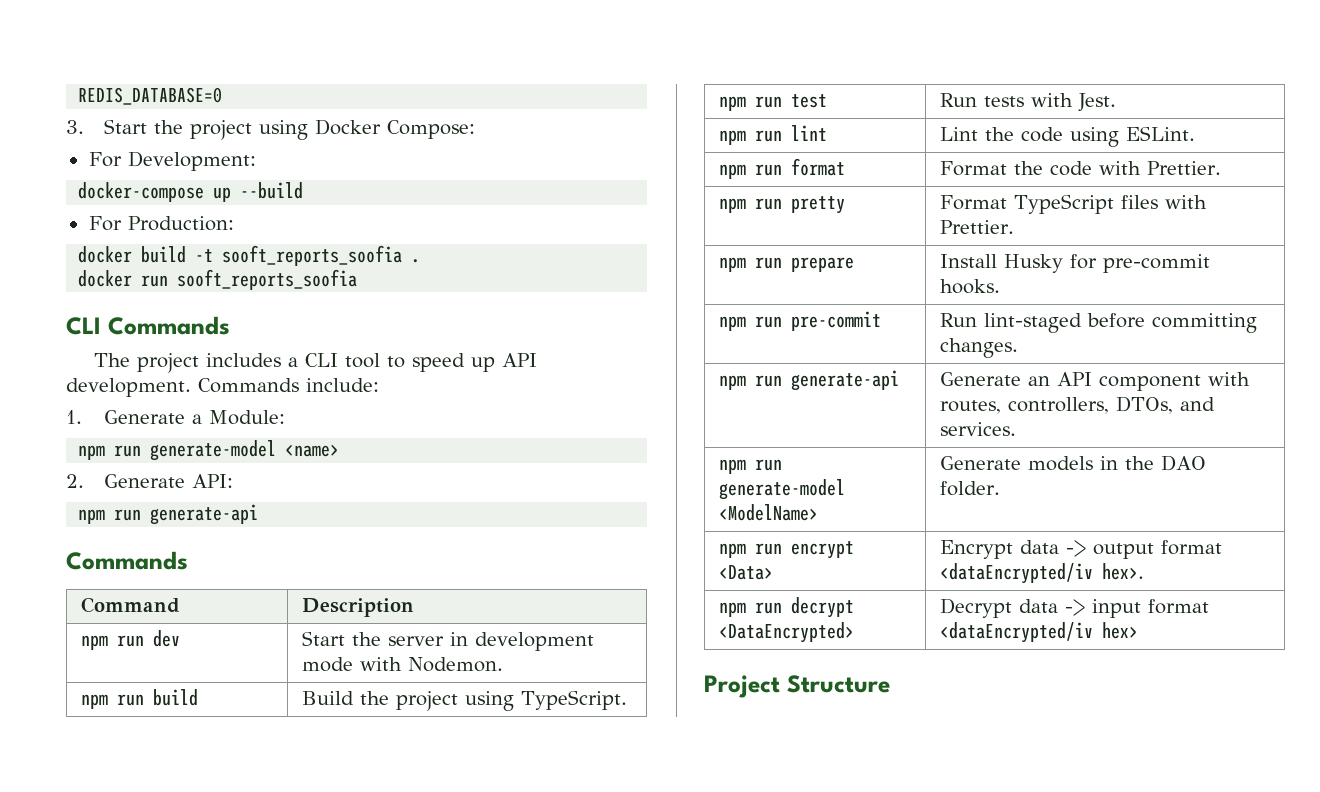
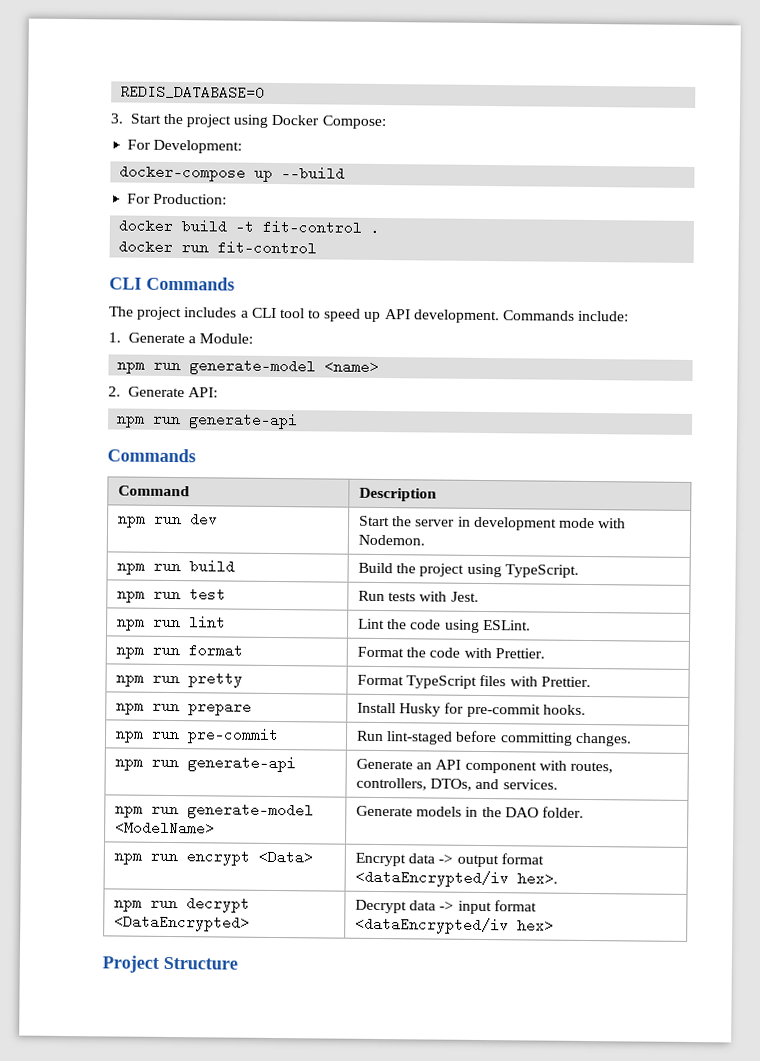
[222,245,403,266] sooft_reports_soofia -> [262,219,363,235] fit-control
[177,269,358,290] sooft_reports_soofia -> [217,240,318,256] fit-control

